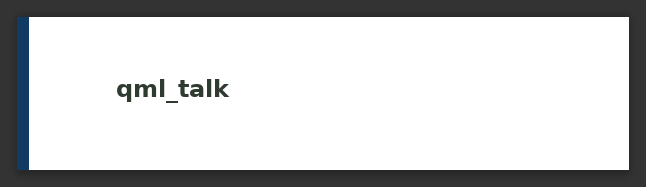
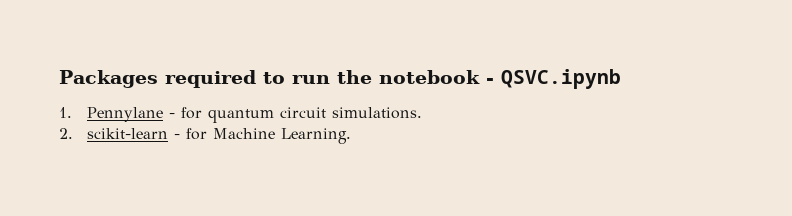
[116,79,230,103] qml_talk -> [59,69,621,89] [59,107,423,123] [59,128,352,144] Packages required to run the notebook - QSVC.ipynb // 1. Pennylane - for quantum circuit simulations. // 2. scikit-learn - for Machine Learning.

